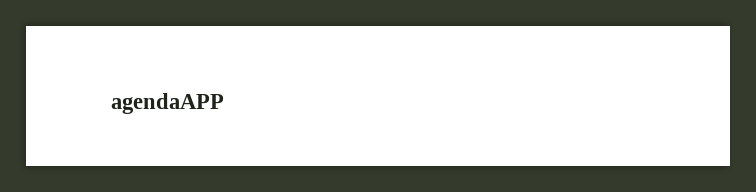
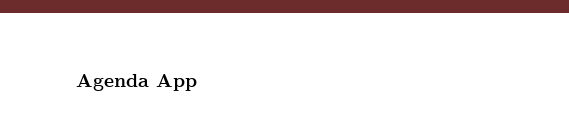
[111,93,224,114] agendaAPP -> [76,74,197,91] Agenda App

